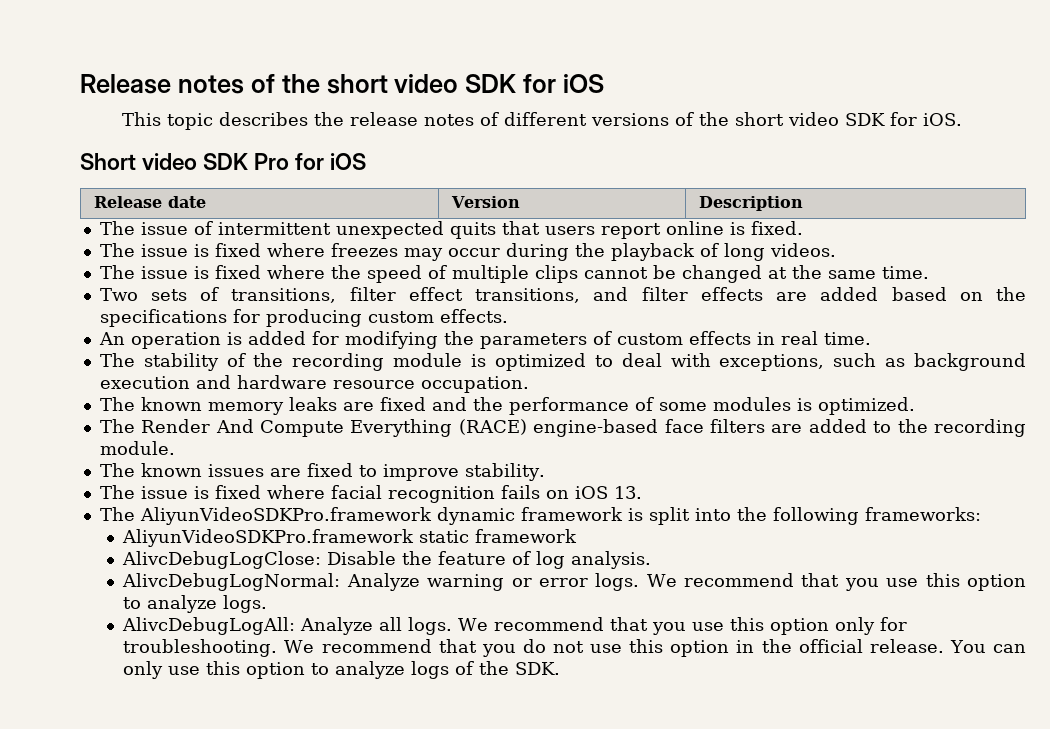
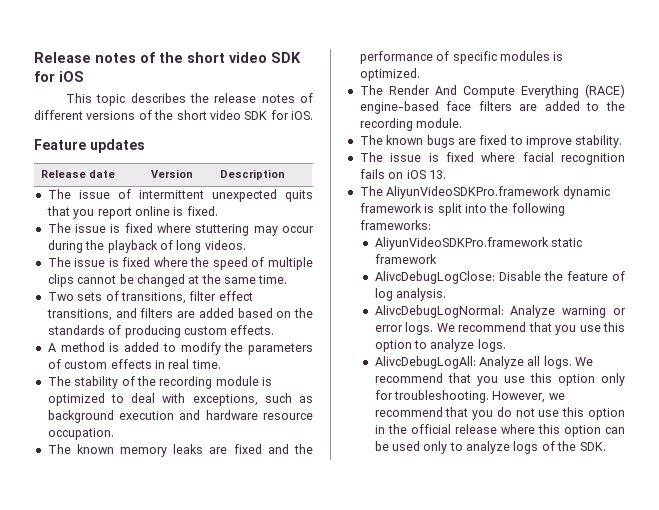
[80,153,367,170] Short video SDK Pro for iOS -> [34,139,145,153] Feature updates
[544,226,595,235] users -> [73,209,95,219] you
[330,243,398,257] freezes -> [195,224,250,236] stuttering
[641,287,763,301] filter effects -> [140,308,174,318] filters
[99,309,260,327] specifications for -> [47,325,122,335] standards of
[98,331,438,349] An operation is added for modifying -> [47,342,221,355] A method is added to modify
[658,402,707,411] some -> [452,51,497,64] specific
[207,464,264,477] issues -> [426,135,455,148] bugs
[284,640,315,653] We -> [492,391,565,403] However, we
[869,639,1026,653] [123,661,306,679] release. You can only use this option -> [454,424,625,437] [374,441,448,454] release where this option can be used only

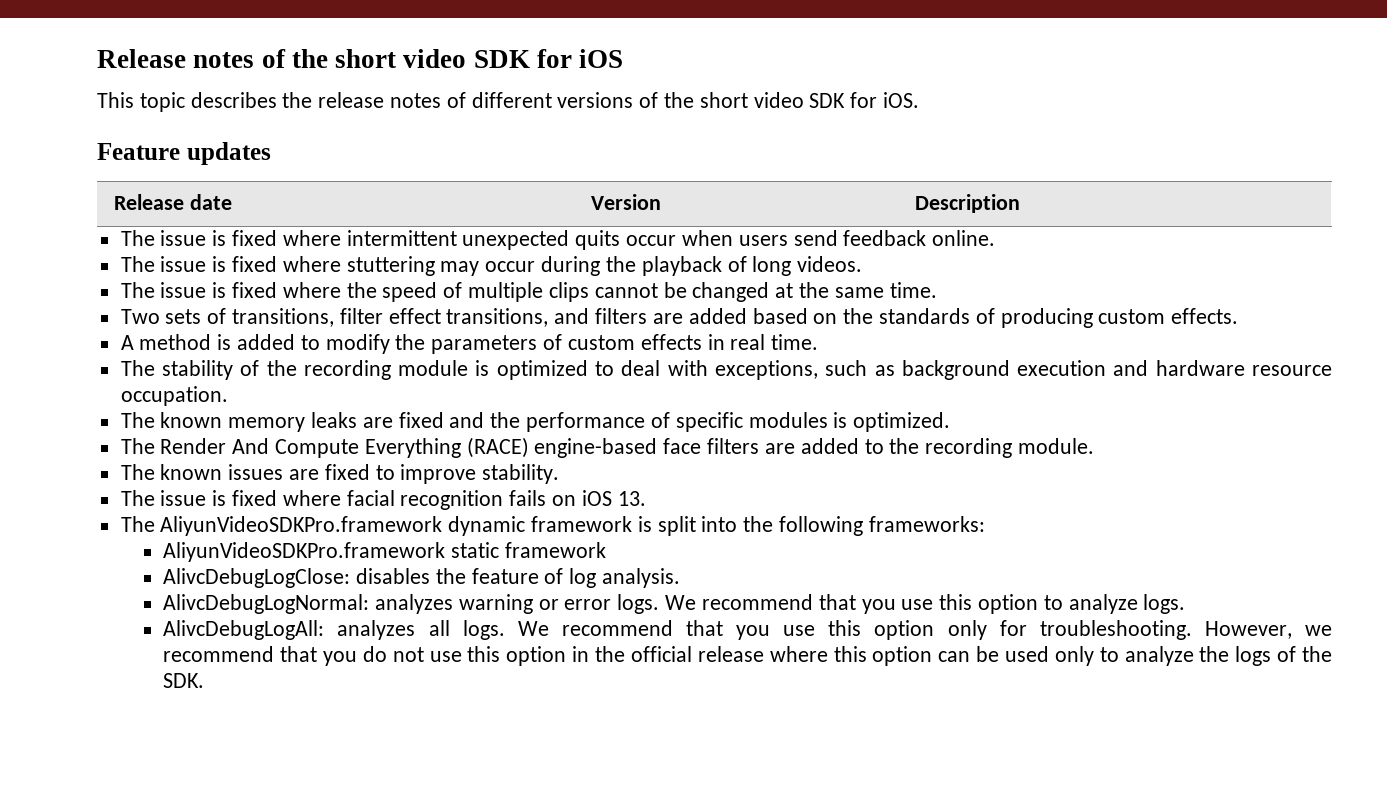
[117,189,313,202] [46,206,218,219] of intermittent unexpected quits that you report online is fixed. -> [212,230,996,250] is fixed where intermittent unexpected quits occur when users send feedback online.
[426,135,455,148] bugs -> [228,464,284,480] issues
[498,271,541,281] Disable -> [356,568,431,584] disables
[510,305,556,318] Analyze -> [375,594,454,614] analyzes
[478,356,524,369] Analyze -> [337,620,416,640] analyzes
(511, 447) none -> [1199,646,1230,662] the

